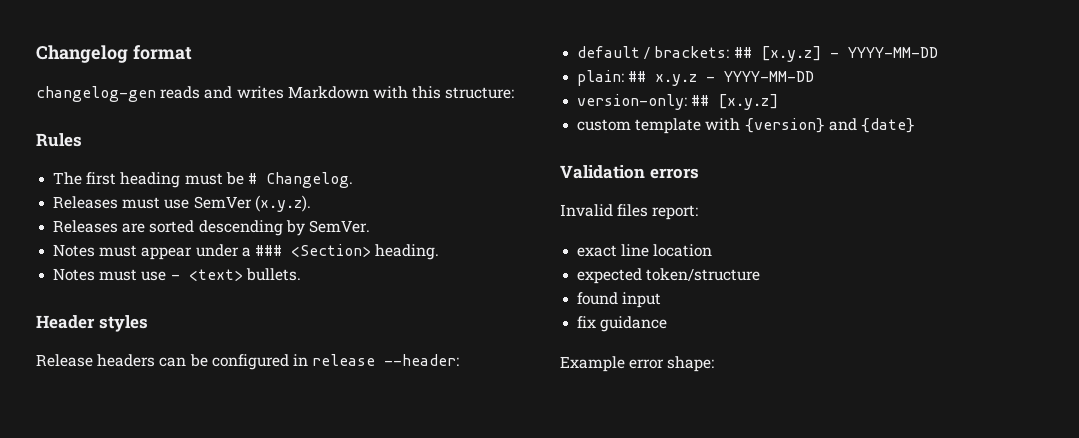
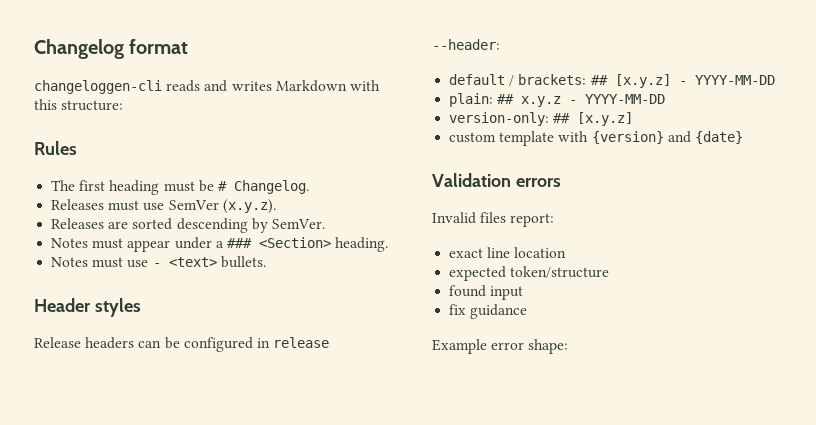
[36,86,156,102] changelog-gen -> [34,80,162,94] changeloggen-cli

